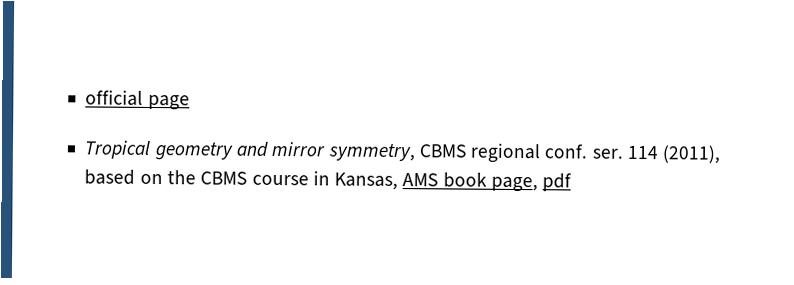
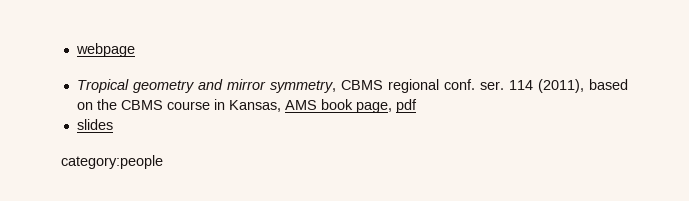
[85,89,190,111] official page -> [75,43,135,57] webpage
(573, 182) none -> [76,119,113,130] [61,155,163,169] // slides // category:people

